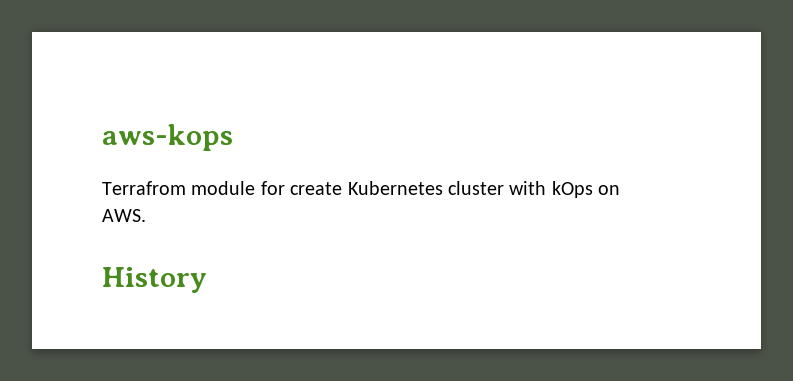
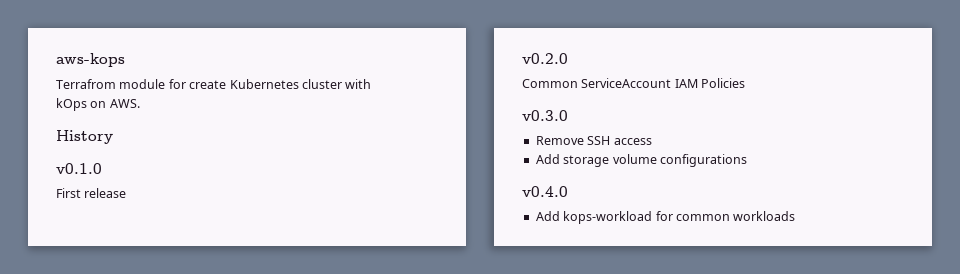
(207, 280) none -> [56,163,102,174] [56,188,127,198] [522,53,568,64] [522,78,746,88] [522,110,568,121] [535,136,652,145] [535,154,747,167] [522,186,568,197] [535,211,796,224] // v0.1.0 // First release // v0.2.0 // Common ServiceAccount IAM Policies // v0.3.0 // Remove SSH access // Add storage volume configurations // v0.4.0 // Add kops-workload for common workloads

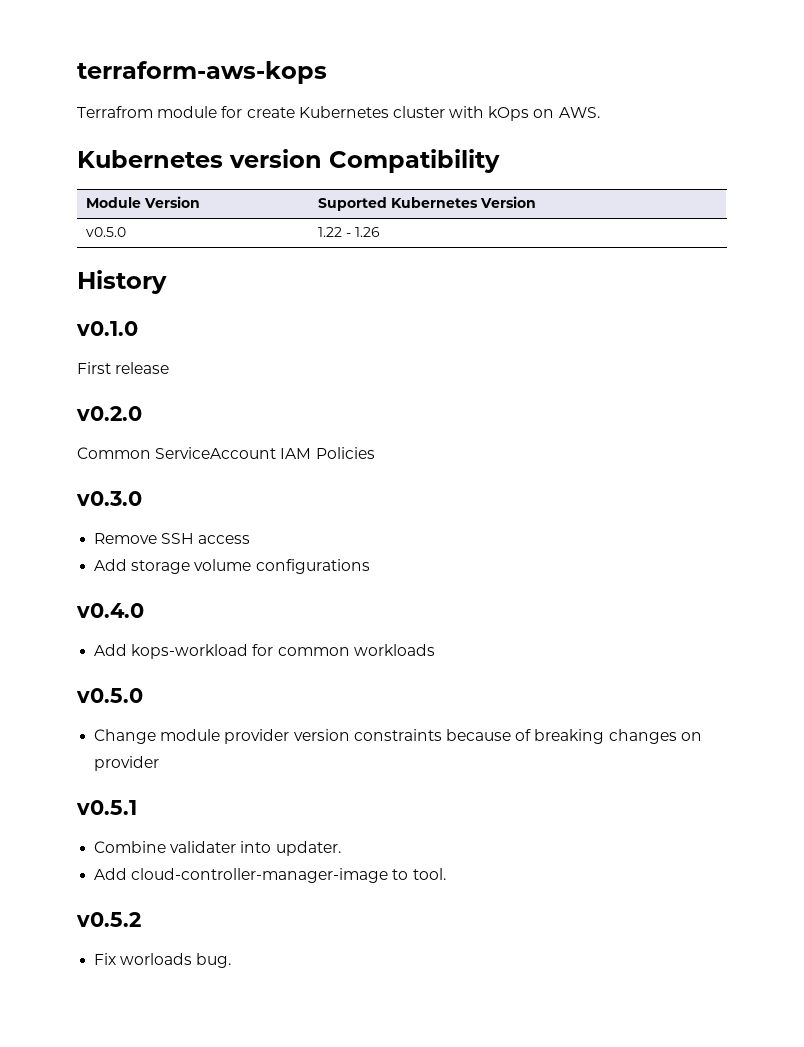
[56,53,125,67] aws-kops -> [77,61,327,84] terraform-aws-kops
(140, 103) none -> [77,149,500,173] [85,196,200,208] [317,196,536,211] [85,227,126,237] [317,227,380,237] // Kubernetes version Compatibility // Module Version | Suported Kubernetes Version // v0.5.0 | 1.22 - 1.26
(796, 216) none -> [76,688,143,703] [94,729,702,744] [94,756,160,771] [76,800,137,815] [94,841,341,856] [94,868,446,883] [76,912,141,927] [94,953,232,968] // v0.5.0 // Change module provider version constraints because of breaking changes on provider // v0.5.1 // Combine validater into updater. // Add cloud-controller-manager-image to tool. // v0.5.2 // Fix worloads bug.

